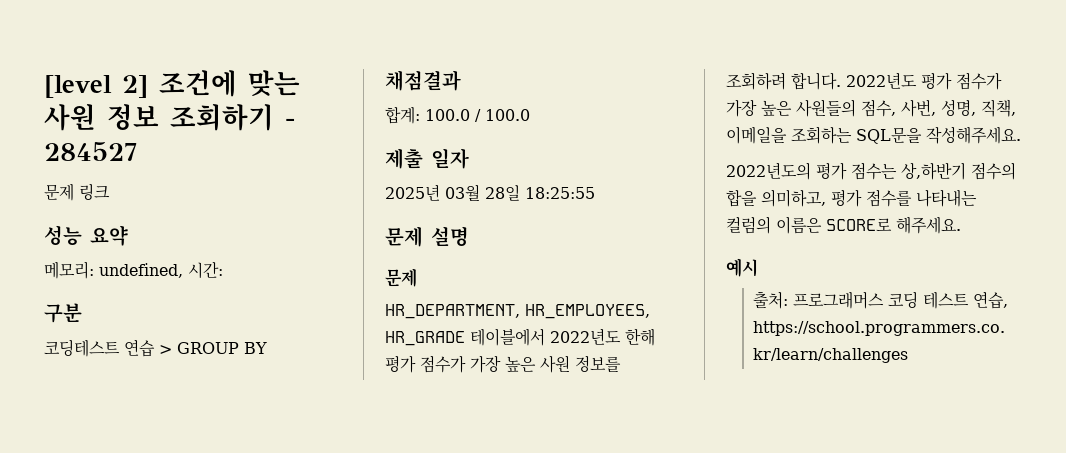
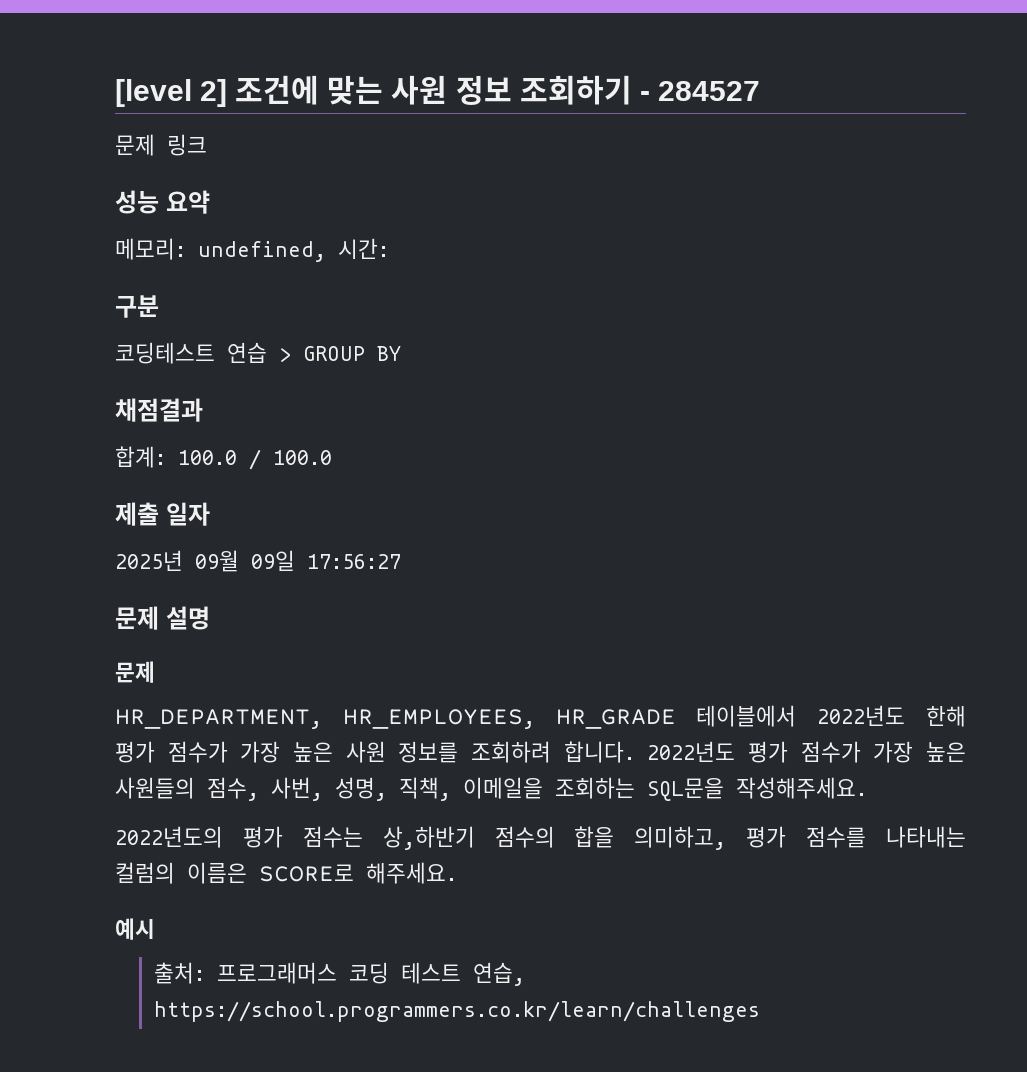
[445,184,595,201] 03월 28일 18:25:55 -> [195,550,401,572] 09월 09일 17:56:27

